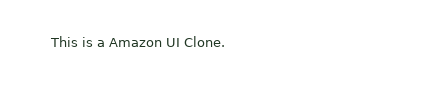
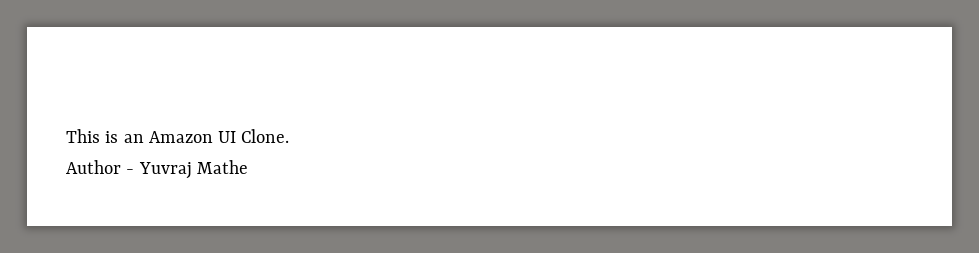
[97,40,105,47] a -> [123,134,144,143] an
(225, 41) none -> [66,160,248,179] // Author - Yuvraj Mathe

